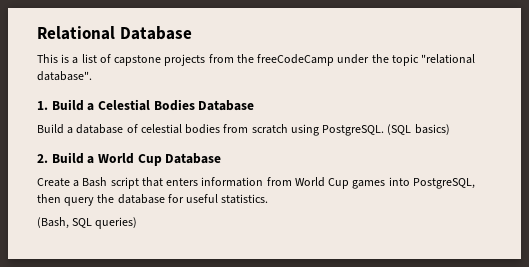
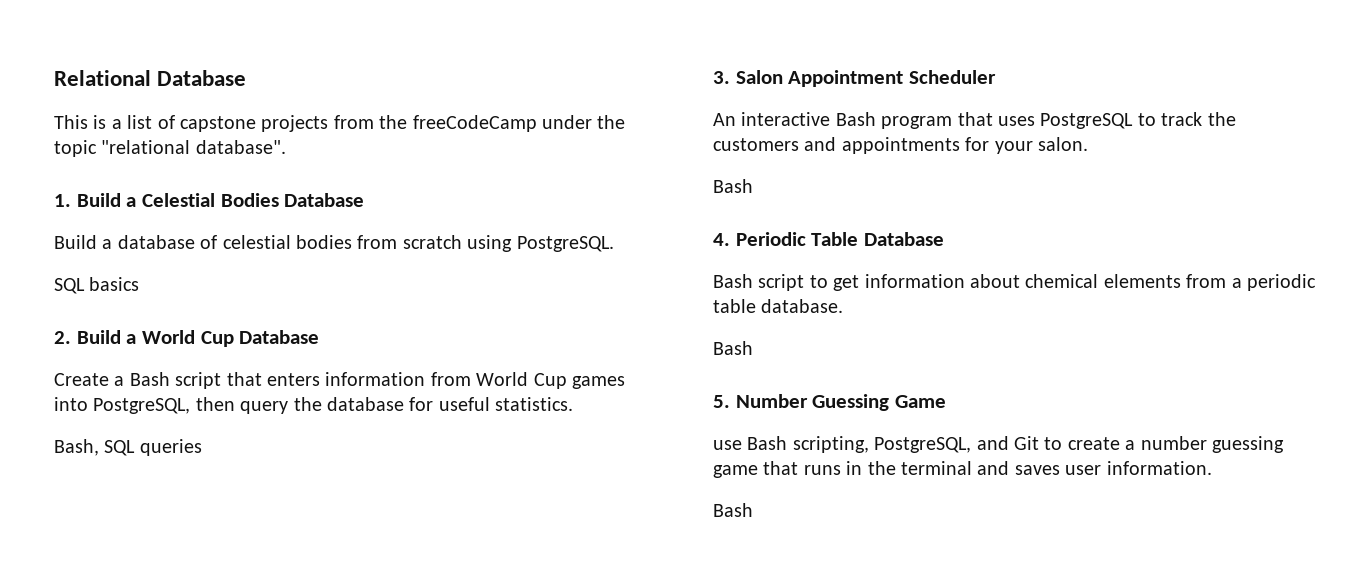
[387,124,450,135] (SQL basics) -> [54,277,140,294] // SQL basics
[37,217,138,229] (Bash, SQL queries) -> [54,439,202,456] [713,70,997,87] [713,112,1236,129] [713,137,1088,154] [713,179,753,193] [713,232,945,246] [713,274,1316,291] [713,299,844,313] [713,341,753,355] [713,394,947,411] [713,436,1284,453] [713,461,1212,478] [713,503,753,517] Bash, SQL queries // 3. Salon Appointment Scheduler // An interactive Bash program that uses PostgreSQL to track the customers and appointments for your salon. // Bash // 4. Periodic Table Database // Bash script to get information about chemical elements from a periodic table database. // Bash // 5. Number Guessing Game // use Bash scripting, PostgreSQL, and Git to create a number guessing game that runs in the terminal and saves user information. // Bash

